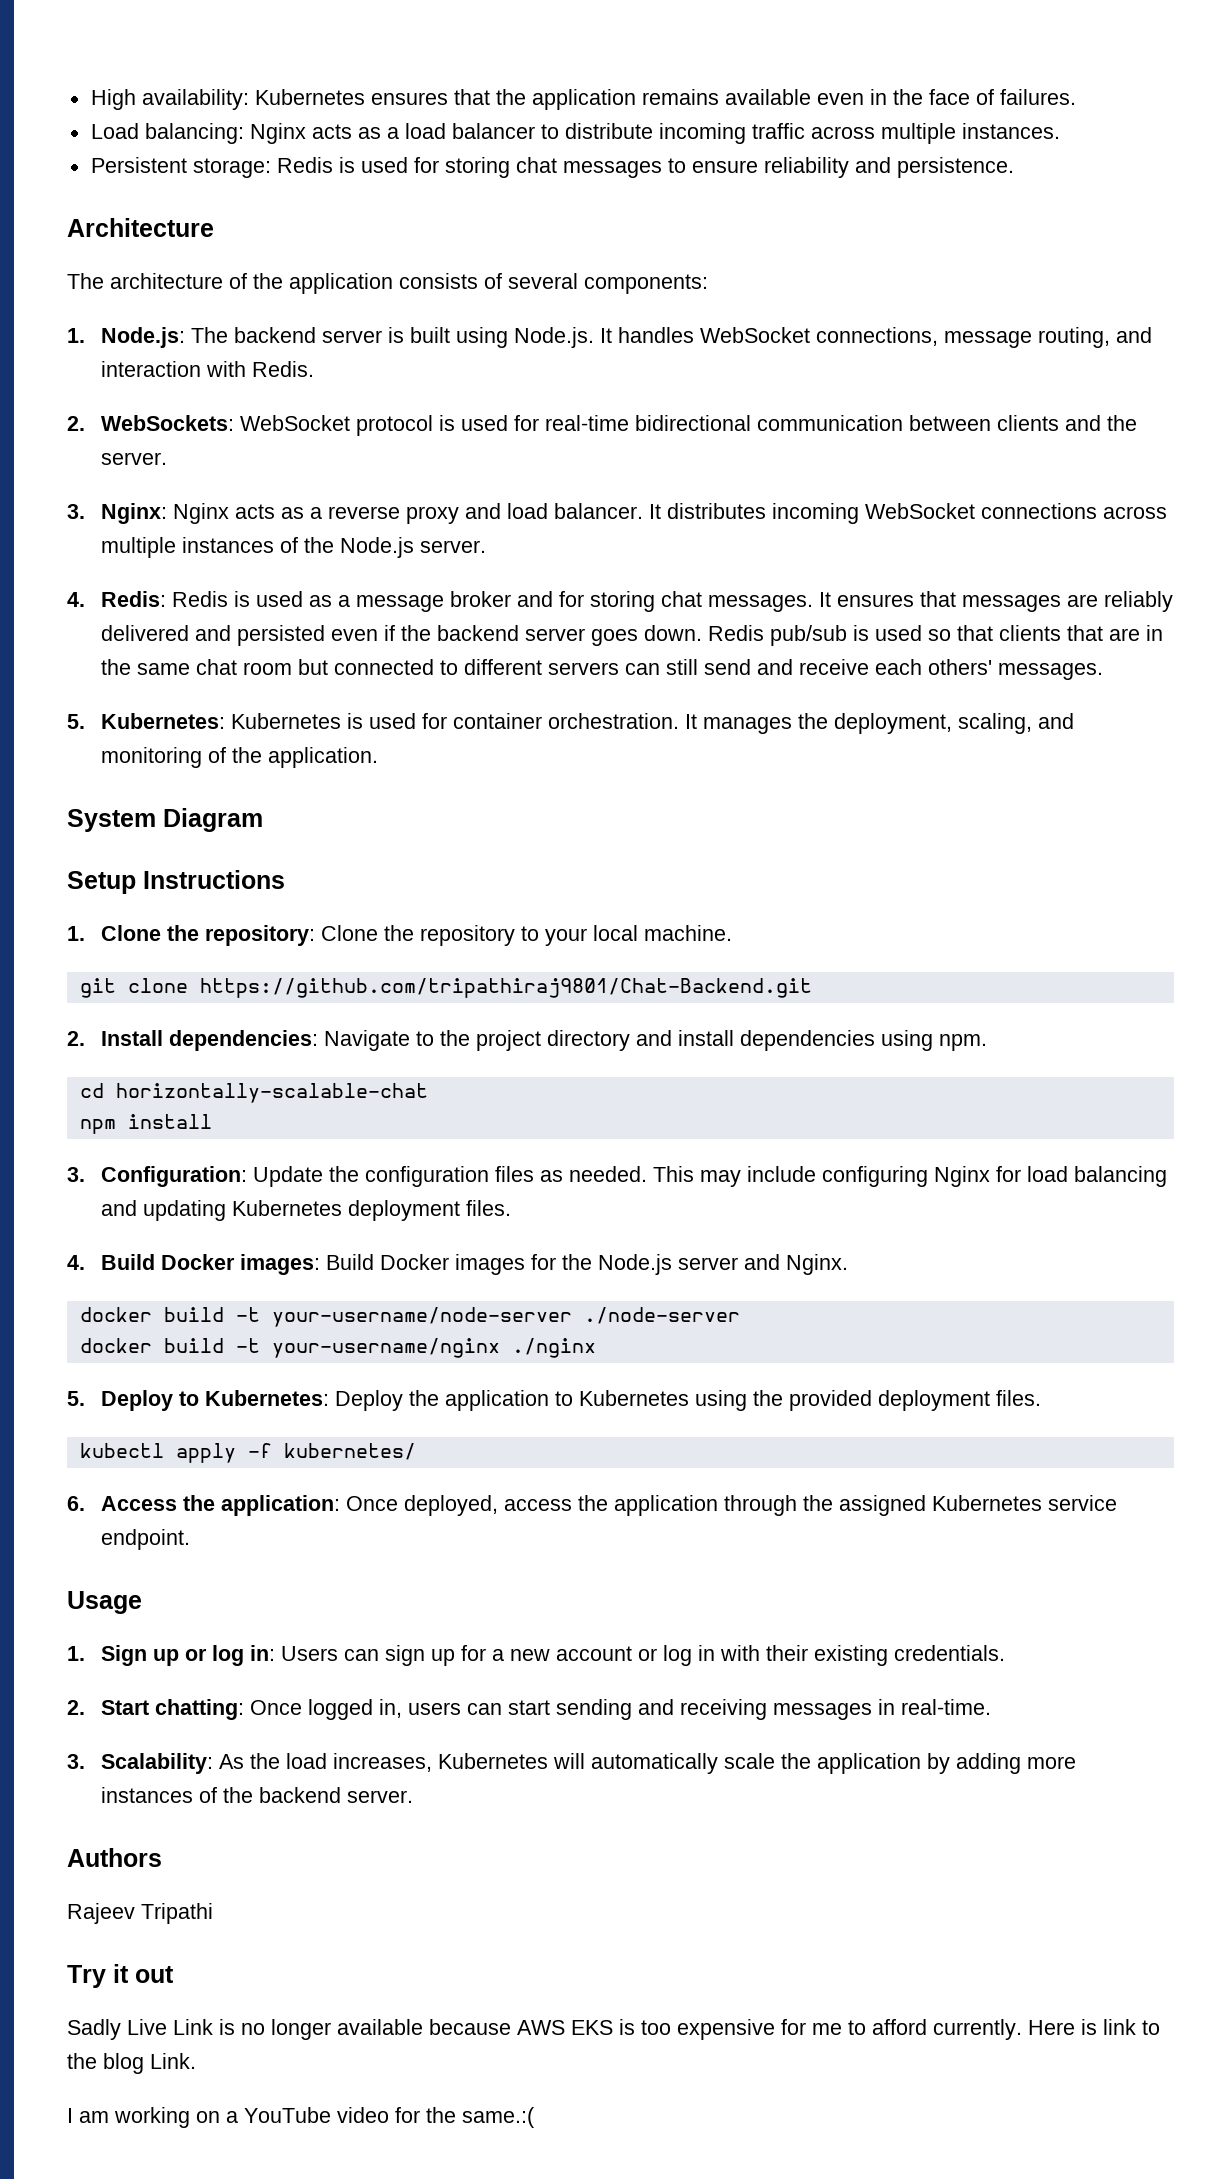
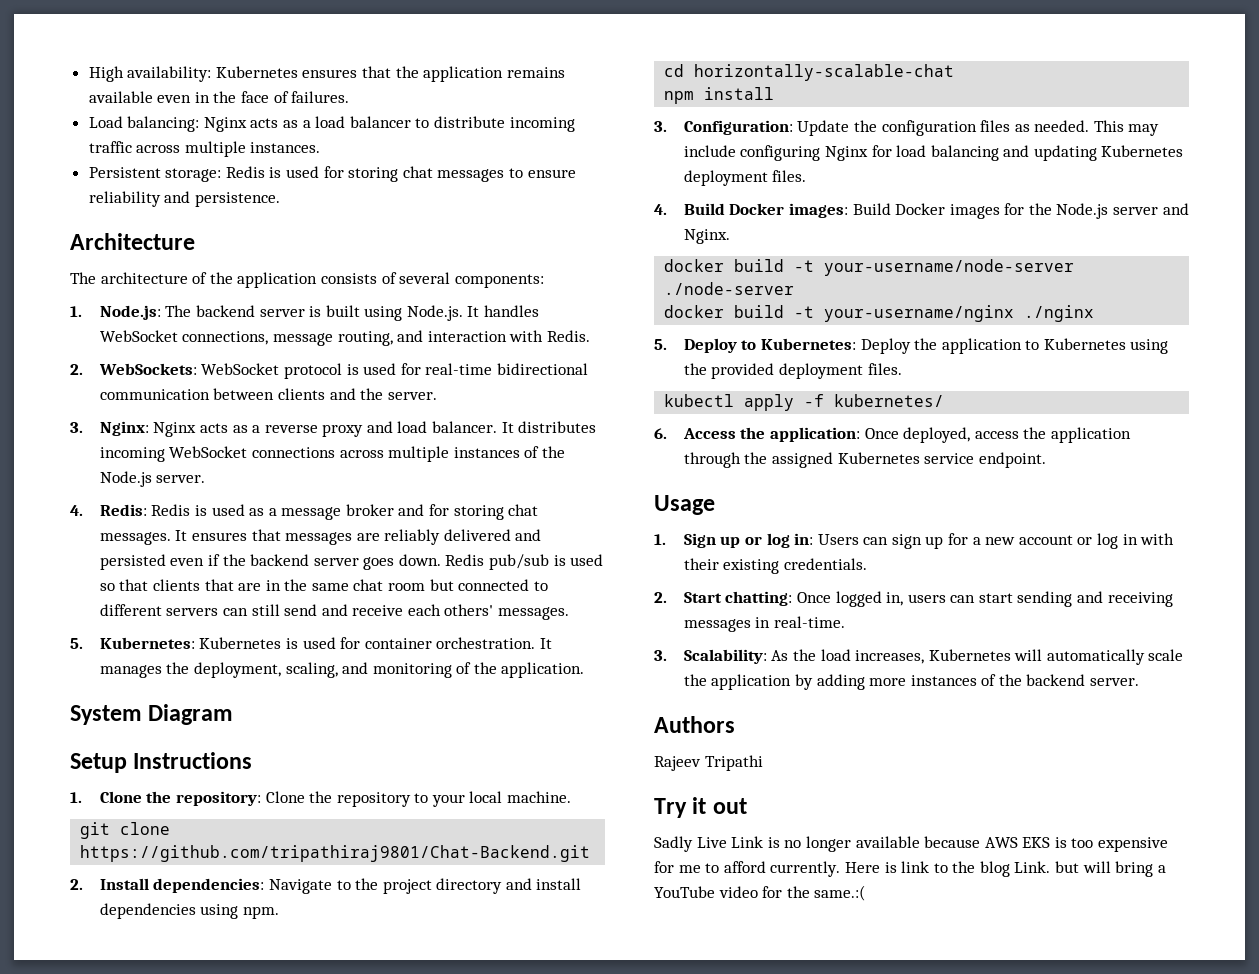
[67,2107,220,2128] // I am working on -> [1055,861,1154,877] but will bring

